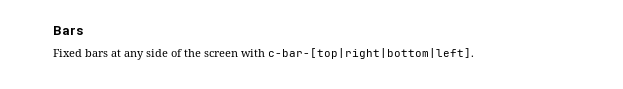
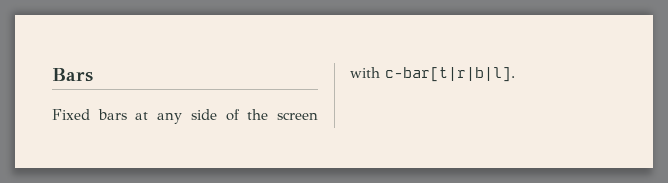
[268,48,474,59] c-bar-[top|right|bottom|left]. -> [385,67,515,82] c-bar[t|r|b|l].

